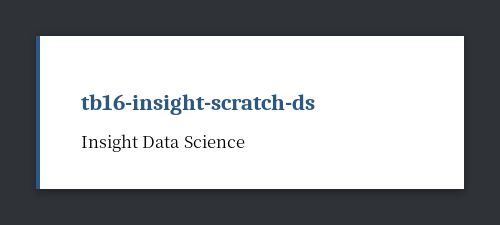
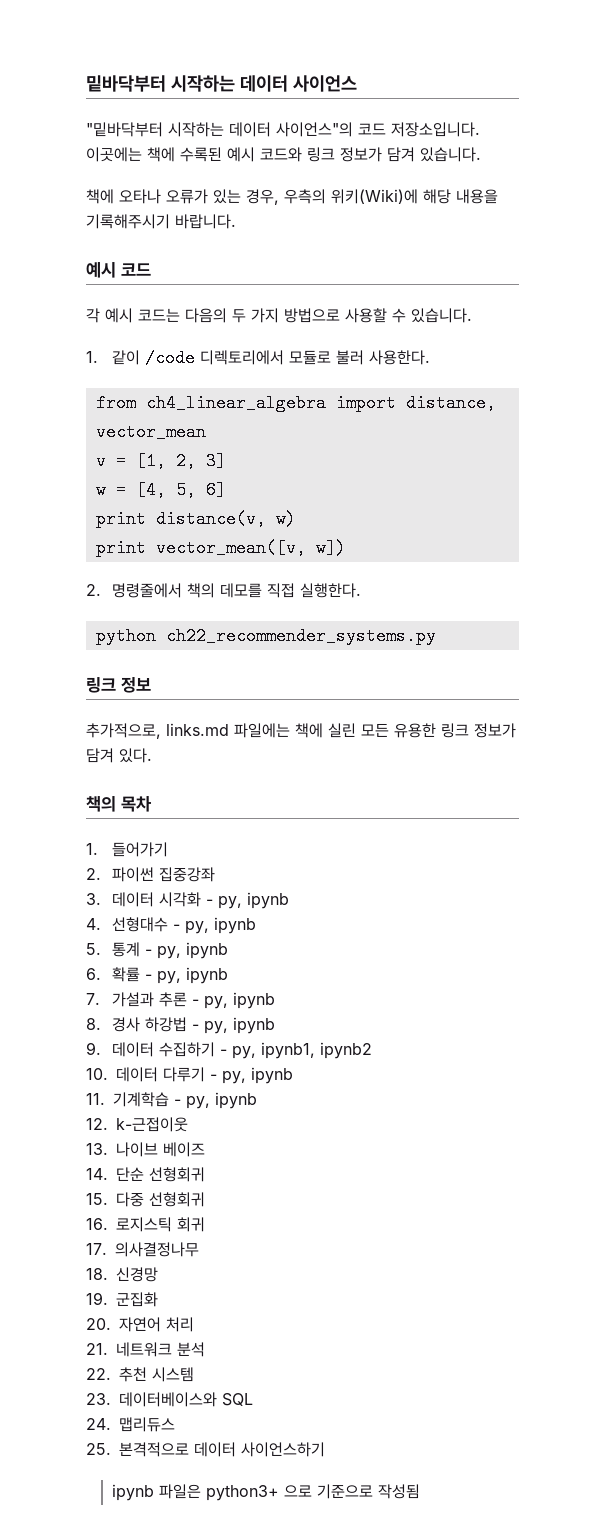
[81,94,315,115] [81,134,245,152] tb16-insight-scratch-ds // Insight Data Science -> [86,75,357,92] [86,122,480,137] [86,147,481,162] [86,189,498,205] [86,214,236,229] [86,262,151,278] [86,308,472,323] [86,349,431,367] [95,394,496,412] [95,423,206,441] [95,452,226,470] [95,481,226,499] [95,510,296,528] [95,539,346,557] [86,583,362,598] [95,627,436,645] [86,677,151,693] [86,723,516,739] [86,748,152,763] [86,796,152,812] [86,842,169,857] [86,867,216,882] [86,892,290,909] [86,917,257,934] [86,942,229,959] [86,967,229,984] [86,992,276,1009] [86,1017,276,1034] [86,1042,373,1059] [86,1067,293,1084] [86,1092,257,1109] [86,1117,188,1132] [86,1142,205,1157] [86,1167,205,1182] [86,1192,205,1207] [86,1217,205,1232] [86,1242,199,1257] [86,1267,158,1282] [86,1292,158,1307] [86,1317,194,1332] [86,1342,205,1357] [86,1367,194,1382] [86,1392,253,1407] [86,1417,175,1432] [86,1442,325,1457] [112,1484,421,1501] 밑바닥부터 시작하는 데이터 사이언스 // "밑바닥부터 시작하는 데이터 사이언스"의 코드 저장소입니다. 이곳에는 책에 수록된 예시 코드와 링크 정보가 담겨 있습니다. // 책에 오타나 오류가 있는 경우, 우측의 위키(Wiki)에 해당 내용을 기록해주시기 바랍니다. // 예시 코드 // 각 예시 코드는 다음의 두 가지 방법으로 사용할 수 있습니다. // 1. 같이 /code 디렉토리에서 모듈로 불러 사용한다. // from ch4_linear_algebra import distance, vector_mean // v = [1, 2, 3] // w = [4, 5, 6] // print distance(v, w) // print vector_mean([v, w]) // 2. 명령줄에서 책의 데모를 직접 실행한다. // python ch22_recommender_systems.py // 링크 정보 // 추가적으로, links.md 파일에는 책에 실린 모든 유용한 링크 정보가 담겨 있다. // 책의 목차 // 1. 들어가기 // 2. 파이썬 집중강좌 // 3. 데이터 시각화 - py, ipynb // 4. 선형대수 - py, ipynb // 5. 통계 - py, ipynb // 6. 확률 - py, ipynb // 7. 가설과 추론 - py, ipynb // 8. 경사 하강법 - py, ipynb // 9. 데이터 수집하기 - py, ipynb1, ipynb2 // 10. 데이터 다루기 - py, ipynb // 11. 기계학습 - py, ipynb // 12. k-근접이웃 // 13. 나이브 베이즈 // 14. 단순 선형회귀 // 15. 다중 선형회귀 // 16. 로지스틱 회귀 // 17. 의사결정나무 // 18. 신경망 // 19. 군집화 // 20. 자연어 처리 // 21. 네트워크 분석 // 22. 추천 시스템 // 23. 데이터베이스와 SQL // 24. 맵리듀스 // 25. 본격적으로 데이터 사이언스하기 // ipynb 파일은 python3+ 으로 기준으로 작성됨

